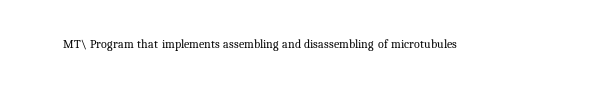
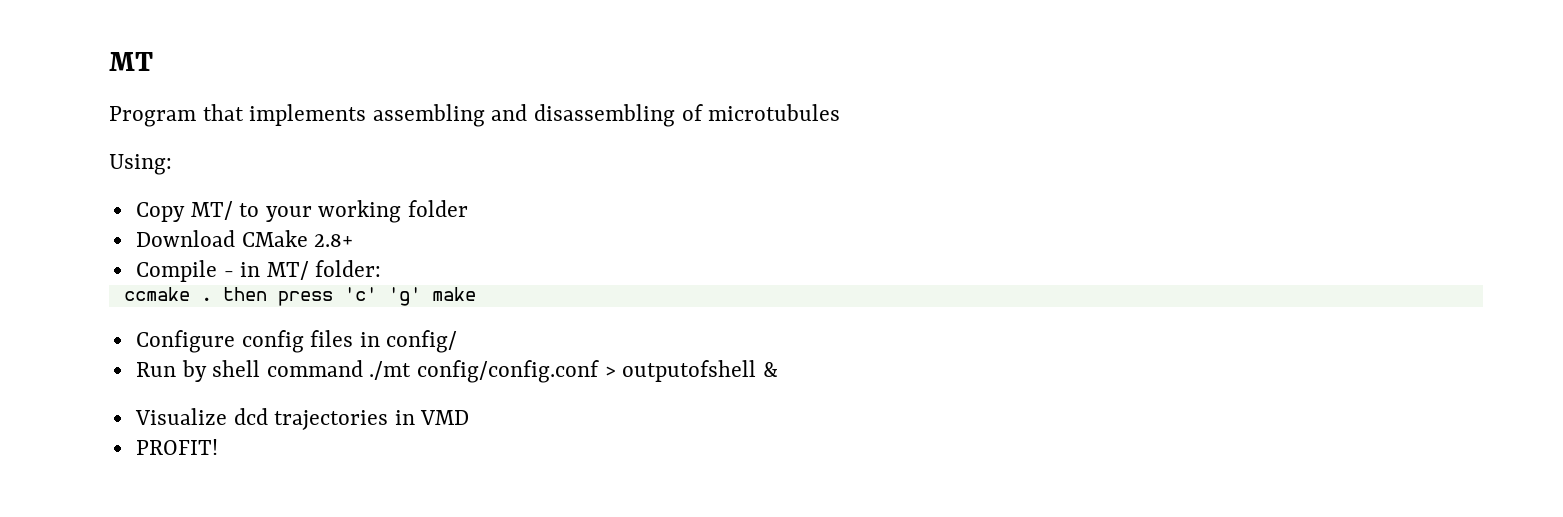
[63,39,87,50] MT\ -> [109,52,153,71] MT //
(457, 43) none -> [109,154,172,175] [135,200,469,223] [135,230,354,247] [135,260,382,282] [123,287,476,306] [135,330,458,353] [135,360,778,383] [134,408,470,430] [135,439,218,455] // Using: // Copy MT/ to your working folder // Download CMake 2.8+ // Compile - in MT/ folder: // ccmake . then press 'c' 'g' make // Configure config files in config/ // Run by shell command ./mt config/config.conf > outputofshell & // Visualize dcd trajectories in VMD // PROFIT!

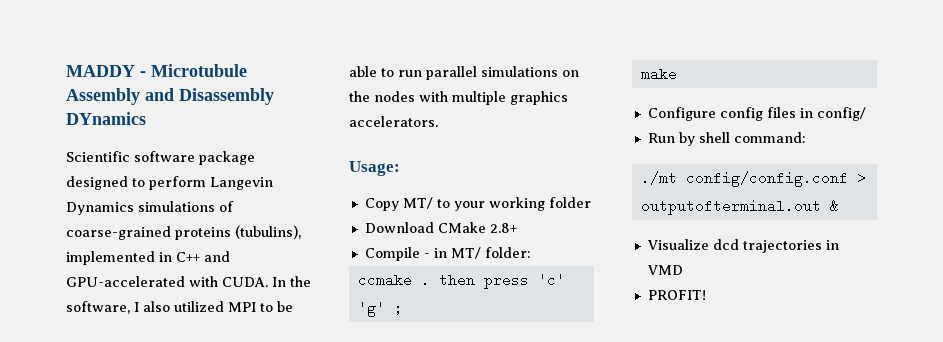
[109,52,153,71] [109,104,841,127] [109,154,172,175] MT // Program that implements assembling and disassembling of microtubules // Using: -> [66,64,247,77] [66,88,274,105] [66,112,146,125] [66,151,255,165] [66,176,273,190] [66,201,234,215] [66,225,301,240] [66,251,230,265] [66,276,311,287] [66,301,293,314] [349,66,579,80] [349,91,568,105] [349,116,438,127] [349,161,400,176] MADDY - Microtubule Assembly and Disassembly DYnamics // Scientific software package designed to perform Langevin Dynamics simulations of coarse-grained proteins (tubulins), implemented in C++ and GPU-accelerated with CUDA. In the software, I also utilized MPI to be able to run parallel simulations on the nodes with multiple graphics accelerators. // Usage:
(421, 296) none -> [393,301,403,315] ; //
[266,360,363,377] command -> [733,132,806,143] command: //
[622,360,757,382] outputofshell -> [640,199,821,215] outputofterminal.out

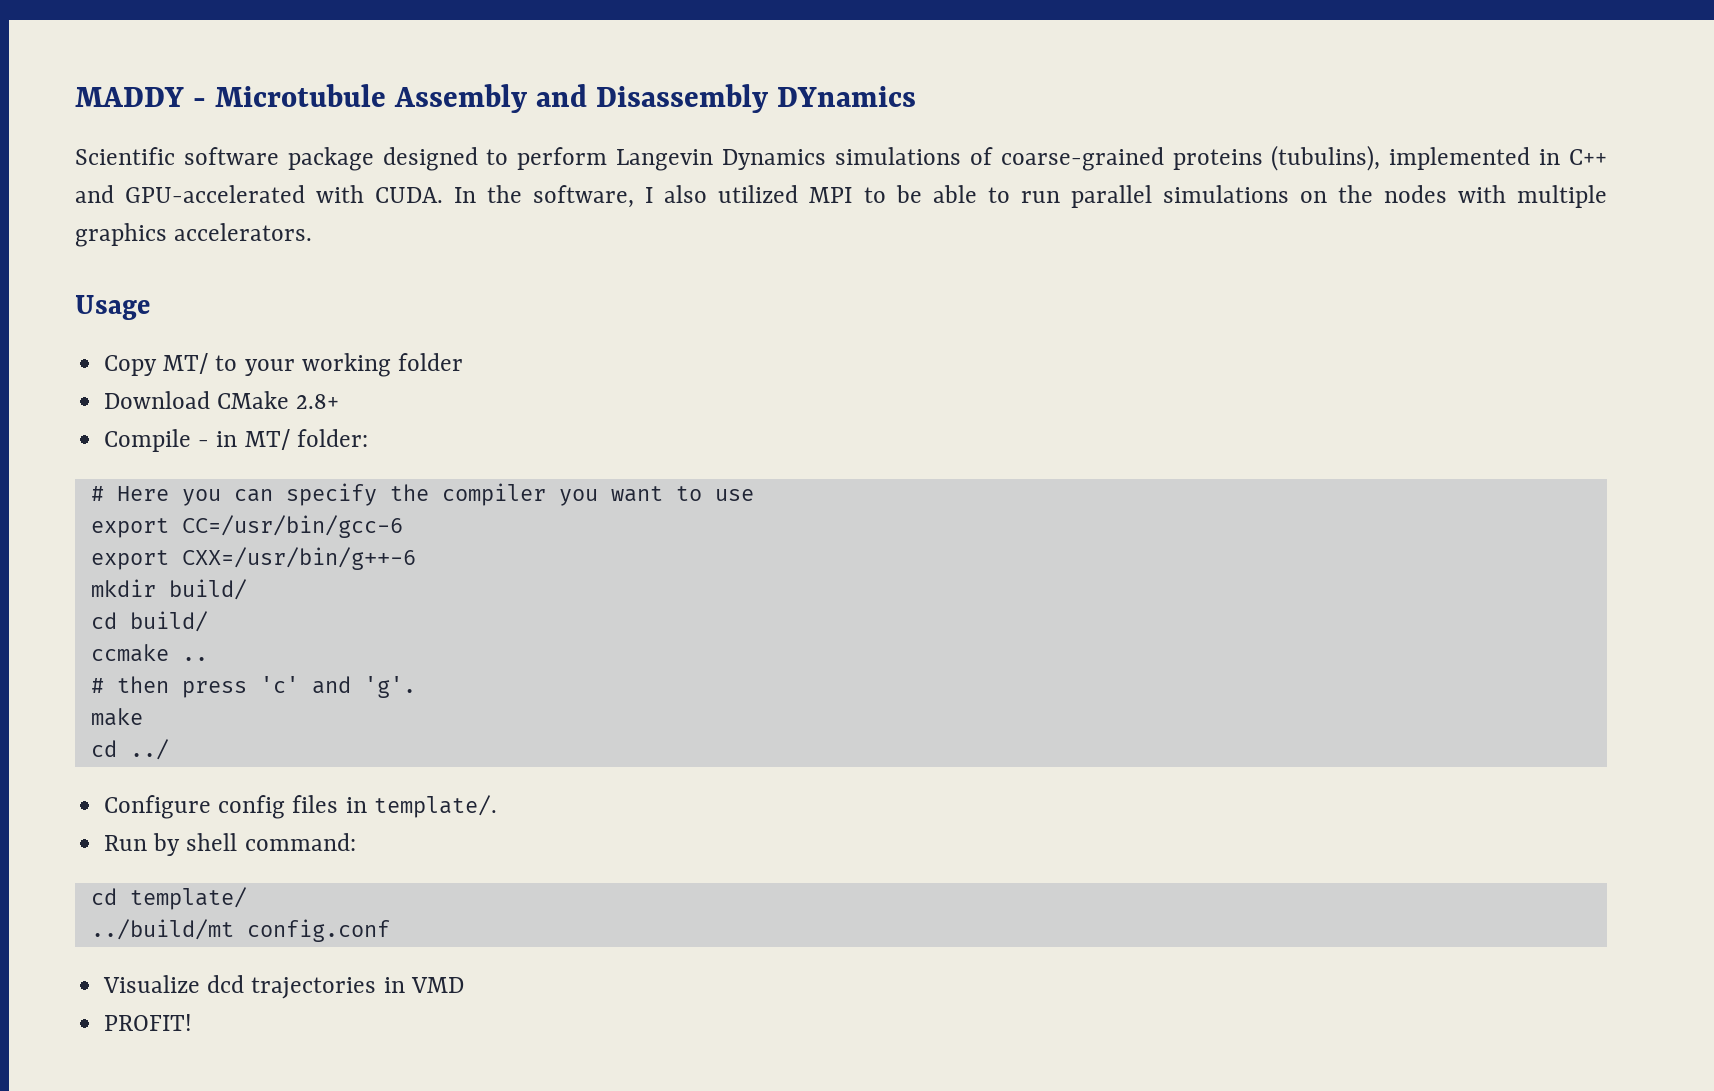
[349,161,400,176] Usage: -> [75,295,150,320] Usage
(531, 252) none -> [90,483,754,506] [90,515,403,538] [90,547,416,570] [90,579,247,600] [90,611,208,632] // # Here you can specify the compiler you want to use // export CC=/usr/bin/gcc-6 // export CXX=/usr/bin/g++-6 // mkdir build/ // cd build/
[420,273,430,287] . -> [181,657,208,661] [90,678,104,693] .. // #
[357,301,403,317] 'g' ; -> [311,676,416,698] and 'g'.
(677, 74) none -> [90,739,169,760] // cd ../
[816,107,866,121] config/ -> [373,795,497,818] template/.
[640,171,866,187] [640,199,839,215] ./mt config/config.conf > outputofterminal.out & -> [90,887,247,910] [90,919,390,942] cd template/ // ../build/mt config.conf

